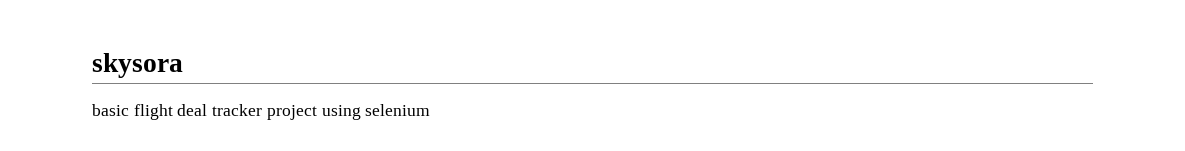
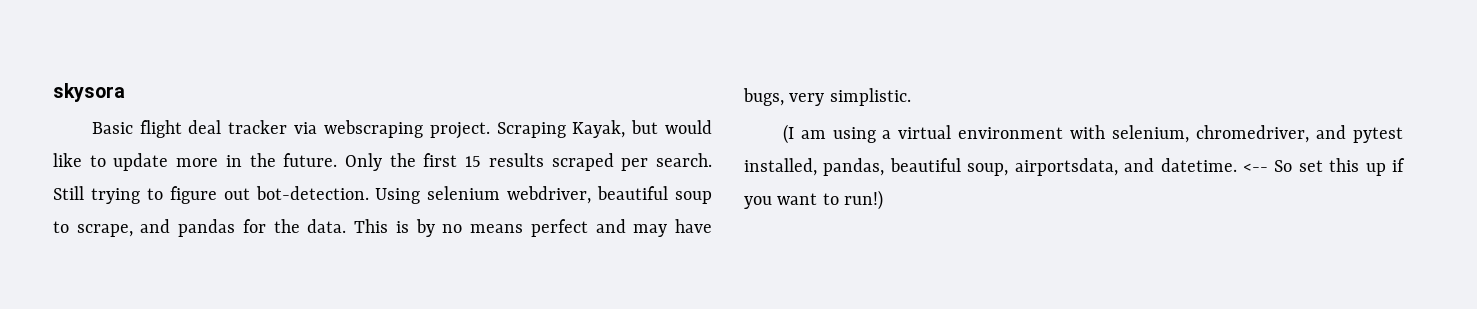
[92,104,129,116] basic -> [91,122,133,134] Basic
[266,104,431,120] project using selenium -> [294,120,712,139] [53,153,712,171] [53,186,712,204] [53,219,713,237] [743,88,911,106] [782,124,1403,144] [744,158,1405,176] [744,190,883,210] via webscraping project. Scraping Kayak, but would like to update more in the future. Only the first 15 results scraped per search. Still trying to figure out bot-detection. Using selenium webdriver, beautiful soup to scrape, and pandas for the data. This is by no means perfect and may have bugs, very simplistic. // (I am using a virtual environment with selenium, chromedriver, and pytest installed, pandas, beautiful soup, airportsdata, and datetime. <-- So set this up if you want to run!)

